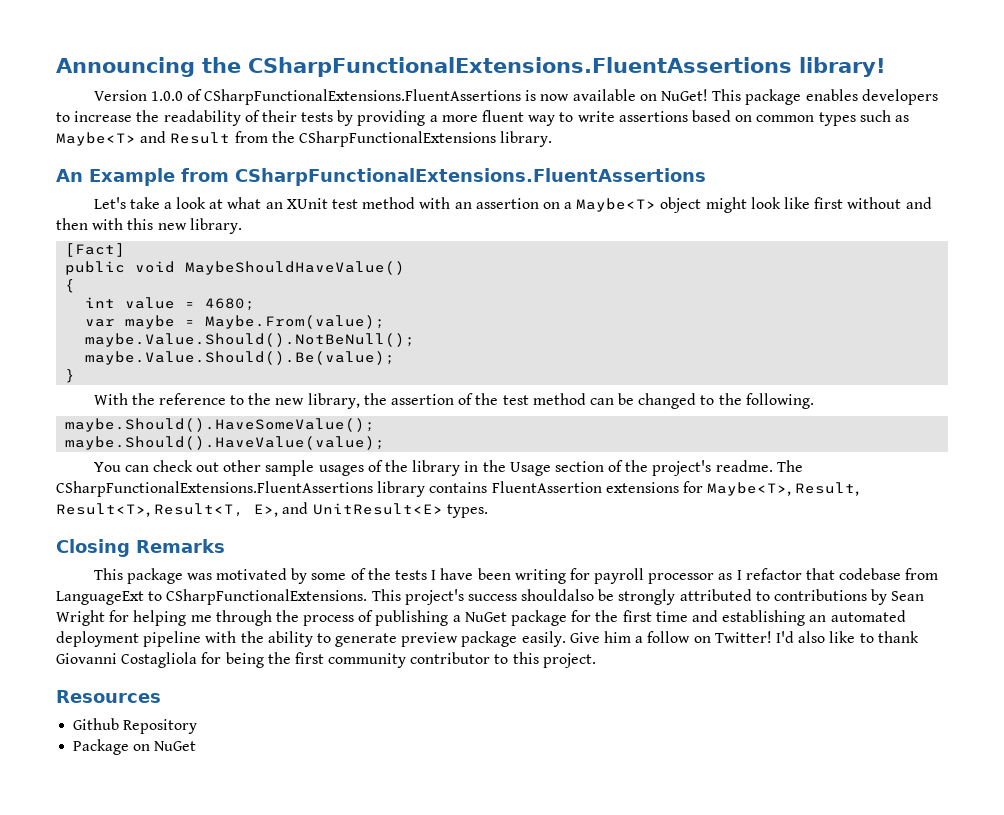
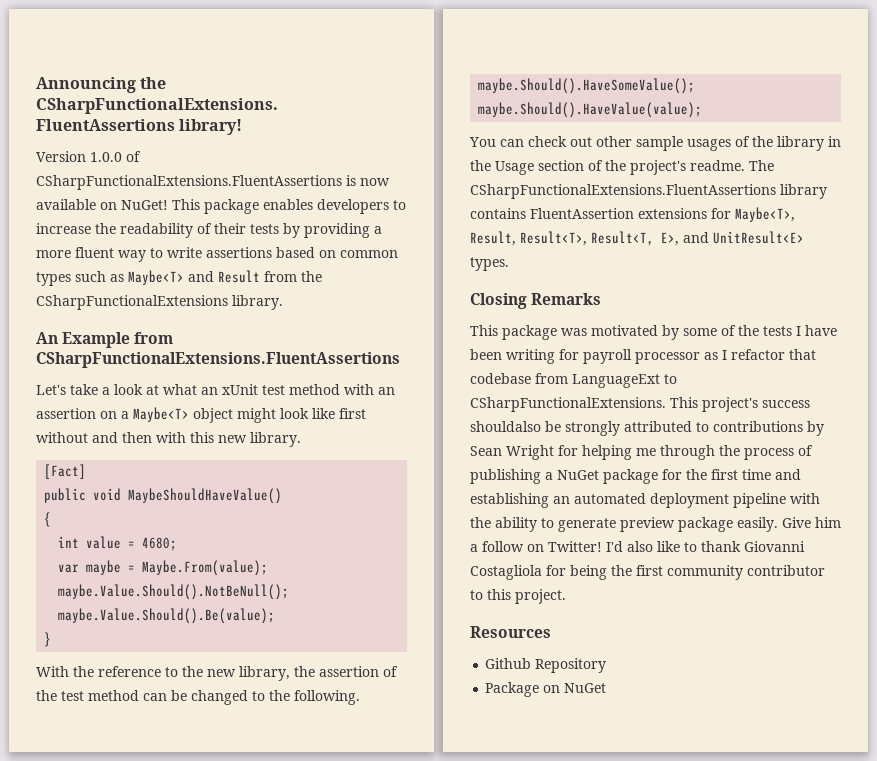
[286,198,328,209] XUnit -> [222,384,258,395] xUnit

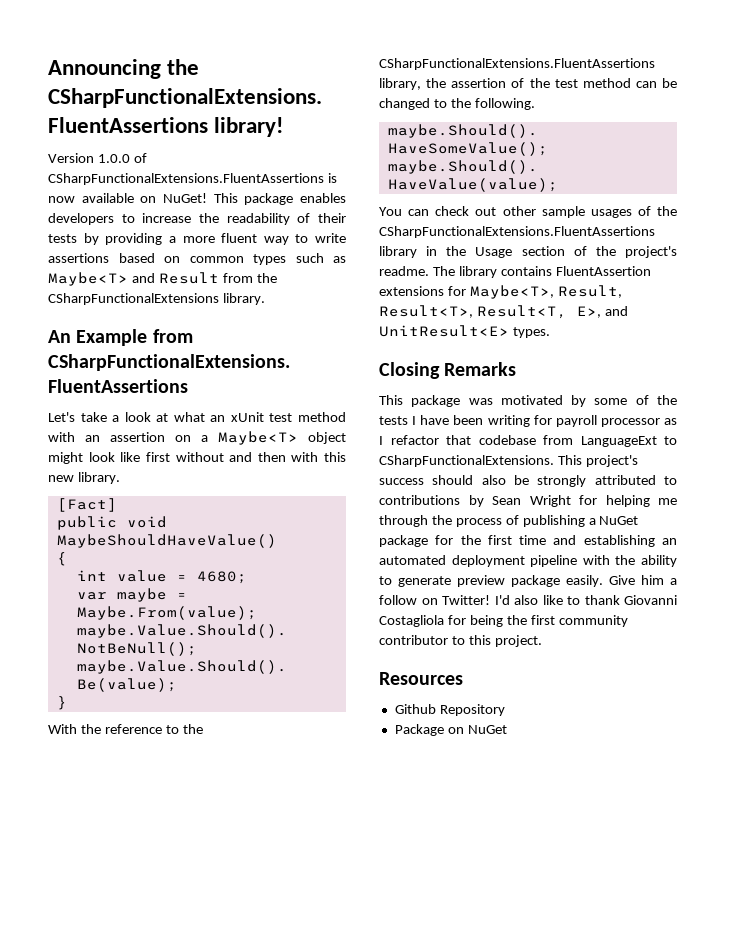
[207,669,236,677] new -> [379,58,655,70] CSharpFunctionalExtensions.FluentAssertions
(773, 141) none -> [379,226,655,238] CSharpFunctionalExtensions.FluentAssertions
[470,184,776,199] CSharpFunctionalExtensions.FluentAssertions -> (455, 271) none
[470,421,541,432] shouldalso -> [432,475,506,485] should also

